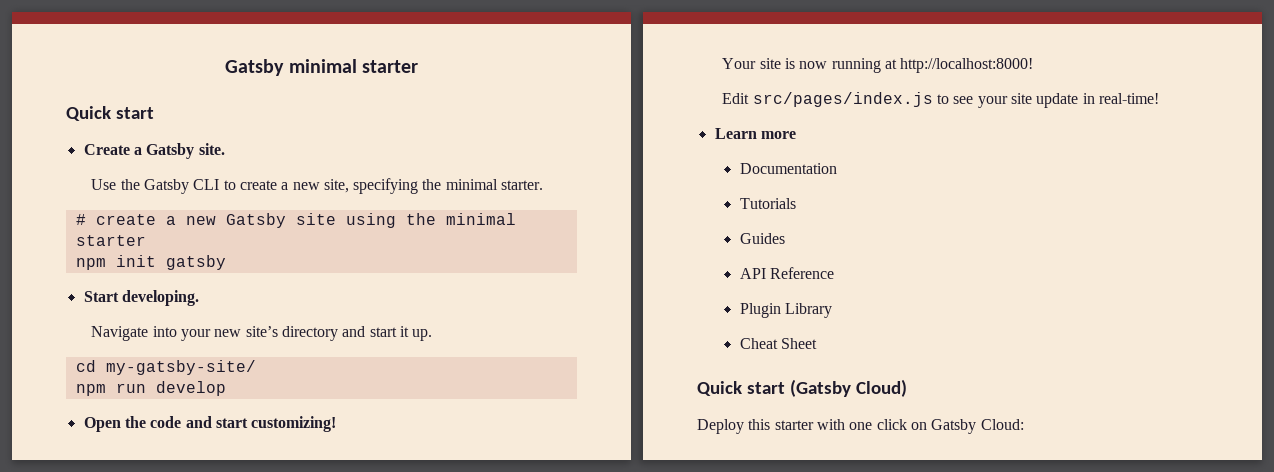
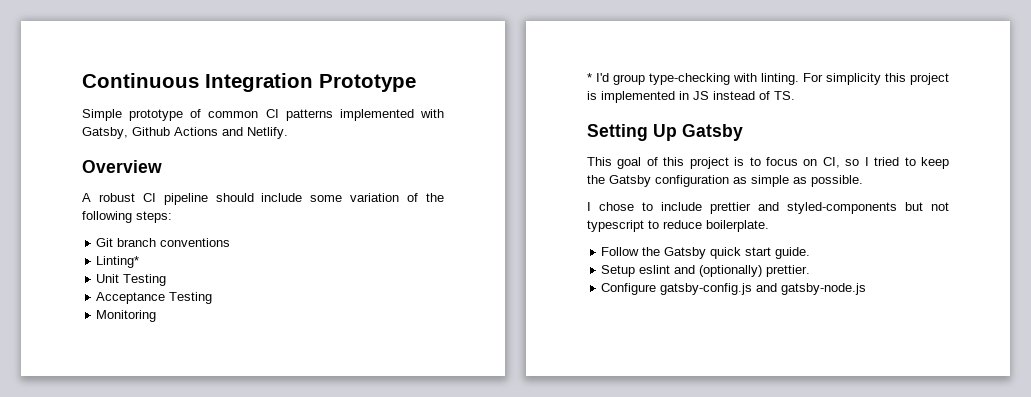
[225,59,418,76] [66,106,154,121] [83,143,225,159] [91,178,544,194] [75,213,516,228] [75,235,146,246] [75,255,226,270] [83,290,199,306] [91,326,433,341] [75,360,256,375] [75,381,226,396] [83,416,337,432] [722,58,1034,73] [722,92,1159,108] [714,128,796,139] [739,163,837,174] [739,198,796,209] [739,233,785,244] [739,267,835,279] [739,303,833,318] [739,338,818,349] [697,379,907,397] [697,419,1024,434] Gatsby minimal starter // Quick start // Create a Gatsby site. // Use the Gatsby CLI to create a new site, specifying the minimal starter. // # create a new Gatsby site using the minimal starter // npm init gatsby // Start developing. // Navigate into your new site’s directory and start it up. // cd my-gatsby-site/ // npm run develop // Open the code and start customizing! // Your site is now running at http://localhost:8000! // Edit src/pages/index.js to see your site update in real-time! // Learn more // Documentation // Tutorials // Guides // API Reference // Plugin Library // Cheat Sheet // Quick start (Gatsby Cloud) // Deploy this starter with one click on Gatsby Cloud: -> [82,73,416,92] [82,109,444,121] [82,127,288,139] [82,160,162,173] [82,193,445,205] [82,211,172,223] [96,238,231,247] [96,256,140,268] [96,274,167,286] [96,292,213,304] [96,310,157,322] [587,73,949,85] [587,91,795,103] [587,124,743,141] [587,157,949,169] [587,175,863,187] [587,202,949,214] [587,220,769,232] [601,247,811,259] [601,265,811,277] [601,283,867,295] Continuous Integration Prototype // Simple prototype of common CI patterns implemented with Gatsby, Github Actions and Netlify. // Overview // A robust CI pipeline should include some variation of the following steps: // Git branch conventions // Linting* // Unit Testing // Acceptance Testing // Monitoring // * I'd group type-checking with linting. For simplicity this project is implemented in JS instead of TS. // Setting Up Gatsby // This goal of this project is to focus on CI, so I tried to keep the Gatsby configuration as simple as possible. // I chose to include prettier and styled-components but not typescript to reduce boilerplate. // Follow the Gatsby quick start guide. // Setup eslint and (optionally) prettier. // Configure gatsby-config.js and gatsby-node.js

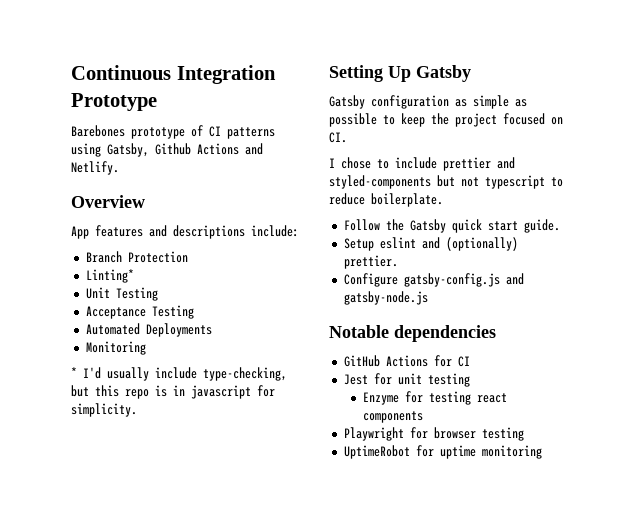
[82,109,122,121] Simple -> [71,125,125,137] Barebones
[208,111,259,118] common -> (203, 131) none
[339,109,444,121] implemented with -> [71,143,101,157] using
[82,193,445,205] [82,211,172,223] [96,238,231,247] A robust CI pipeline should include some variation of the following steps: // Git branch conventions -> [71,225,299,239] [85,251,188,263] App features and descriptions include: // Branch Protection
(213, 298) none -> [85,323,212,337] // Automated Deployments
[613,73,949,85] [587,91,795,103] [587,124,743,141] [587,157,949,169] [587,175,605,184] group type-checking with linting. For simplicity this project is implemented in JS instead of TS. // Setting Up Gatsby // This goal of this project is to focus on CI, so I tried to keep the -> [107,367,287,381] [71,385,275,399] [71,403,137,417] [329,65,471,82] usually include type-checking, but this repo is in javascript for simplicity. // Setting Up Gatsby //
[811,175,863,187] possible. -> [329,113,563,127] [329,132,347,143] possible to keep the project focused on CI.
(867, 289) none -> [329,325,496,342] [343,355,470,367] [343,373,470,387] [363,391,508,405] [363,411,424,423] [343,427,524,441] [343,445,542,459] // Notable dependencies // GitHub Actions for CI // Jest for unit testing // Enzyme for testing react components // Playwright for browser testing // UptimeRobot for uptime monitoring

